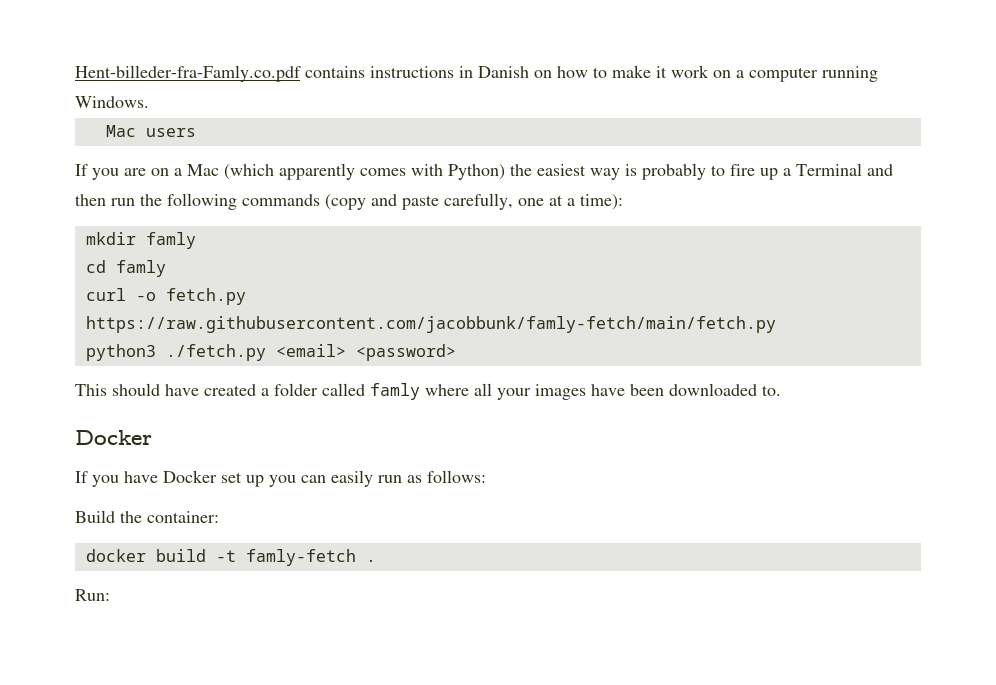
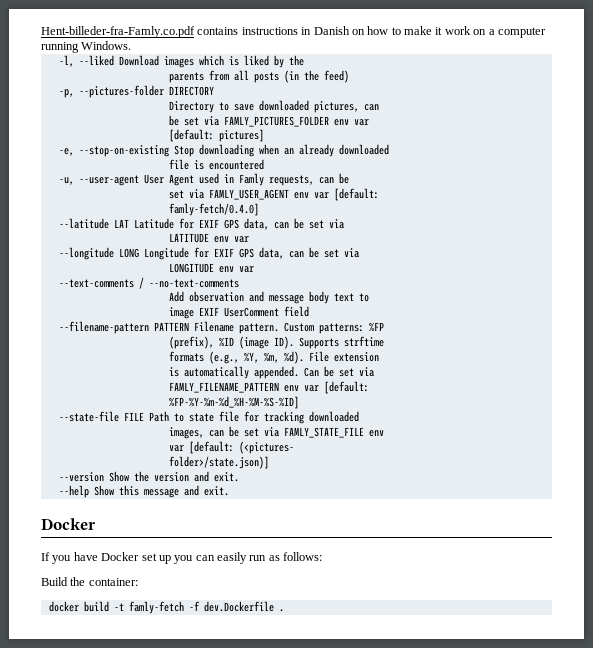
[105,125,196,137] [75,163,893,180] [75,193,623,210] [85,232,196,249] [85,260,166,277] [85,288,246,305] [85,316,776,333] [85,344,456,361] [75,383,781,400] Mac users // If you are on a Mac (which apparently comes with Python) the easiest way is probably to fire up a Terminal and then run the following commands (copy and paste carefully, one at a time): // mkdir famly // cd famly // curl -o fetch.py https://raw.githubusercontent.com/jacobbunk/famly-fetch/main/fetch.py // python3 ./fetch.py <email> <password> // This should have created a folder called famly where all your images have been downloaded to. -> [58,55,304,68] [168,70,349,83] [58,85,214,98] [168,100,379,113] [168,115,369,127] [168,129,264,142] [58,144,389,157] [168,159,264,170] [58,173,349,186] [168,188,379,201] [168,203,259,216] [58,218,344,230] [168,233,249,243] [58,247,359,260] [168,263,254,273] [58,277,239,289] [168,291,369,304] [168,306,309,319] [58,321,384,334] [168,336,384,349] [168,351,379,364] [168,366,374,379] [168,381,369,394] [168,396,299,409] [58,411,359,424] [168,426,384,439] [168,441,294,454] [168,456,269,469] [58,471,239,482] [58,485,229,498] -l, --liked Download images which is liked by the // parents from all posts (in the feed) // -p, --pictures-folder DIRECTORY // Directory to save downloaded pictures, can // be set via FAMLY_PICTURES_FOLDER env var // [default: pictures] // -e, --stop-on-existing Stop downloading when an already downloaded // file is encountered // -u, --user-agent User Agent used in Famly requests, can be // set via FAMLY_USER_AGENT env var [default: // famly-fetch/0.4.0] // --latitude LAT Latitude for EXIF GPS data, can be set via // LATITUDE env var // --longitude LONG Longitude for EXIF GPS data, can be set via // LONGITUDE env var // --text-comments / --no-text-comments // Add observation and message body text to // image EXIF UserComment field // --filename-pattern PATTERN Filename pattern. Custom patterns: %FP // (prefix), %ID (image ID). Supports strftime // formats (e.g., %Y, %m, %d). File extension // is automatically appended. Can be set via // FAMLY_FILENAME_PATTERN env var [default: // %FP-%Y-%m-%d_%H-%M-%S-%ID] // --state-file FILE Path to state file for tracking downloaded // images, can be set via FAMLY_STATE_FILE env // var [default: (<pictures- // folder>/state.json)] // --version Show the version and exit. // --help Show this message and exit.
(356, 557) none -> [188,601,274,612] -f dev.Dockerfile
[75,589,110,601] // Run: -> (284, 610) none

